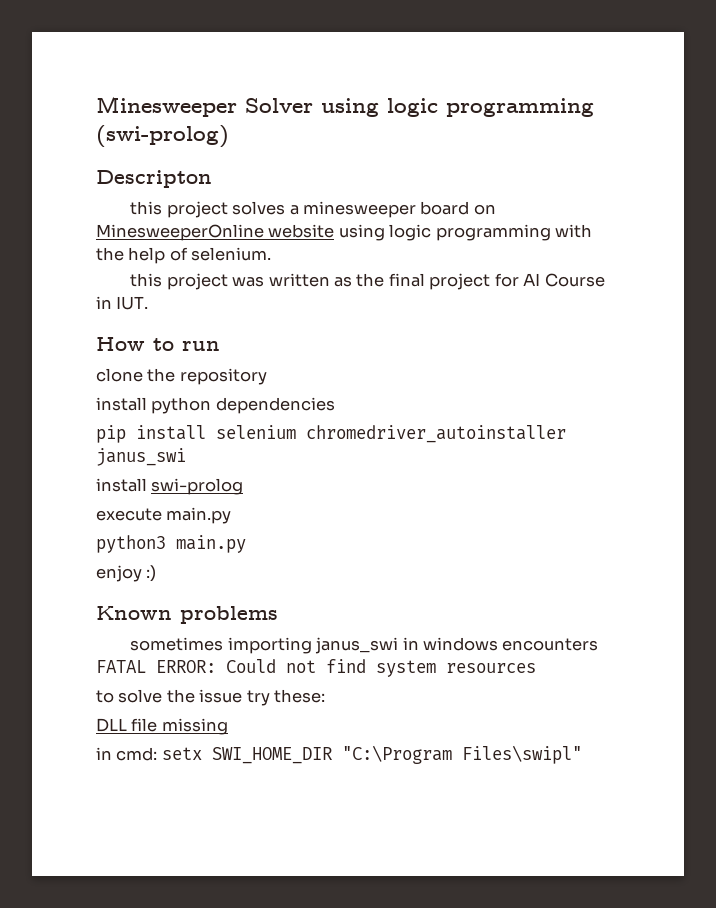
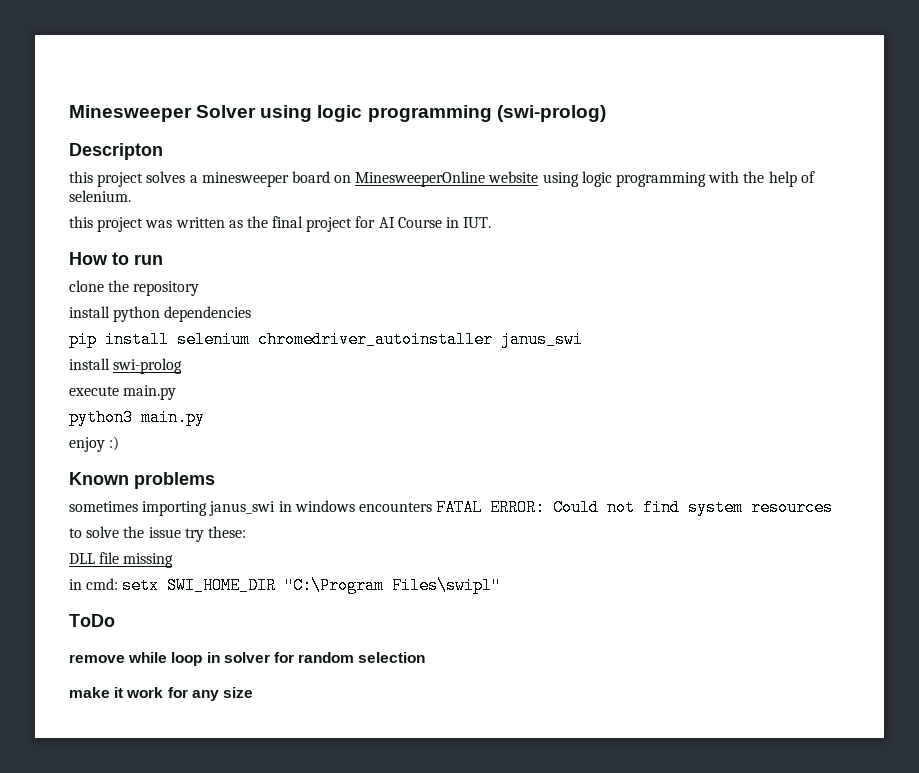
(582, 754) none -> [69,614,115,627] [69,652,426,666] [69,687,253,701] // ToDo // remove while loop in solver for random selection // make it work for any size

